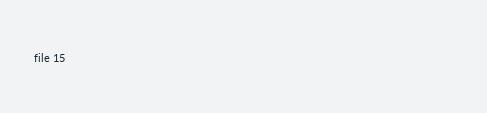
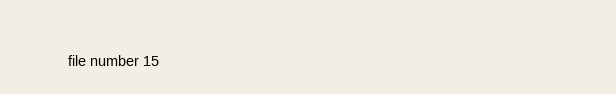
(50, 57) none -> [90,55,139,66] number

